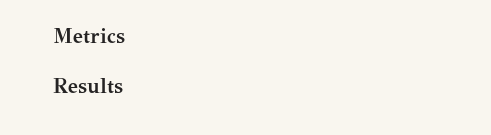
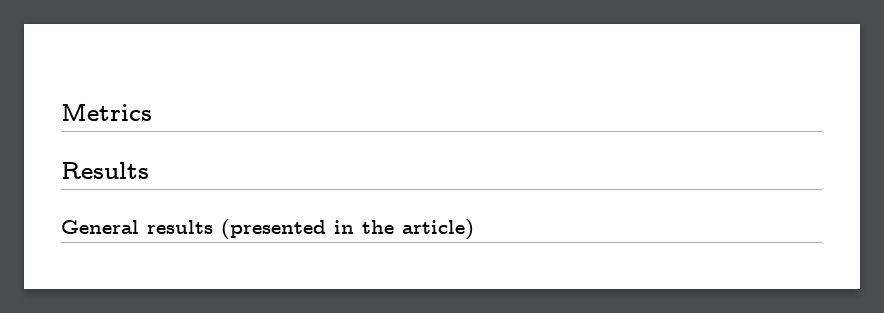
(123, 86) none -> [61,219,474,240] // General results (presented in the article)

